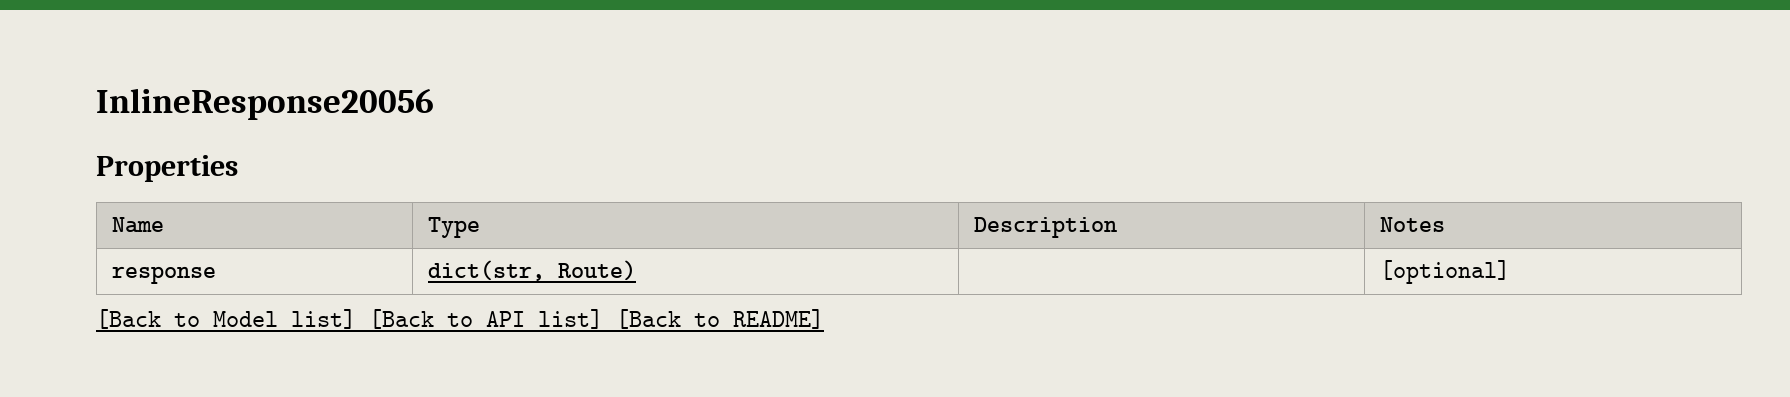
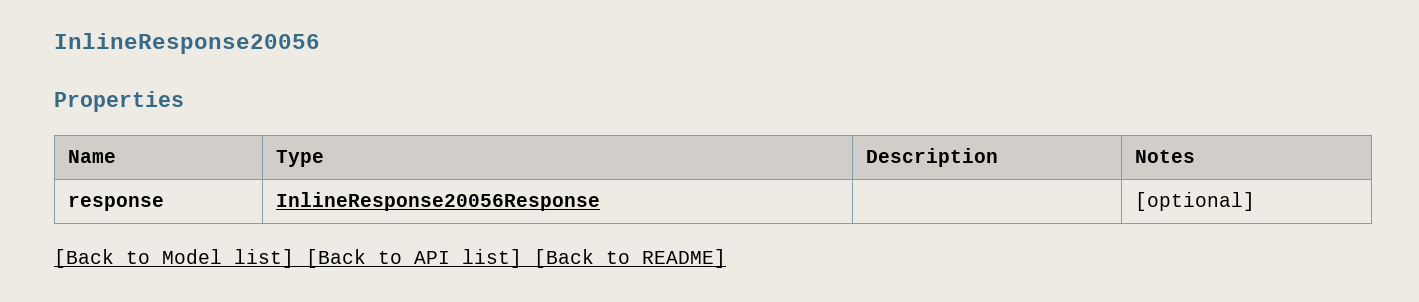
[428,260,637,281] dict(str, Route) -> [275,192,600,211] InlineResponse20056Response

